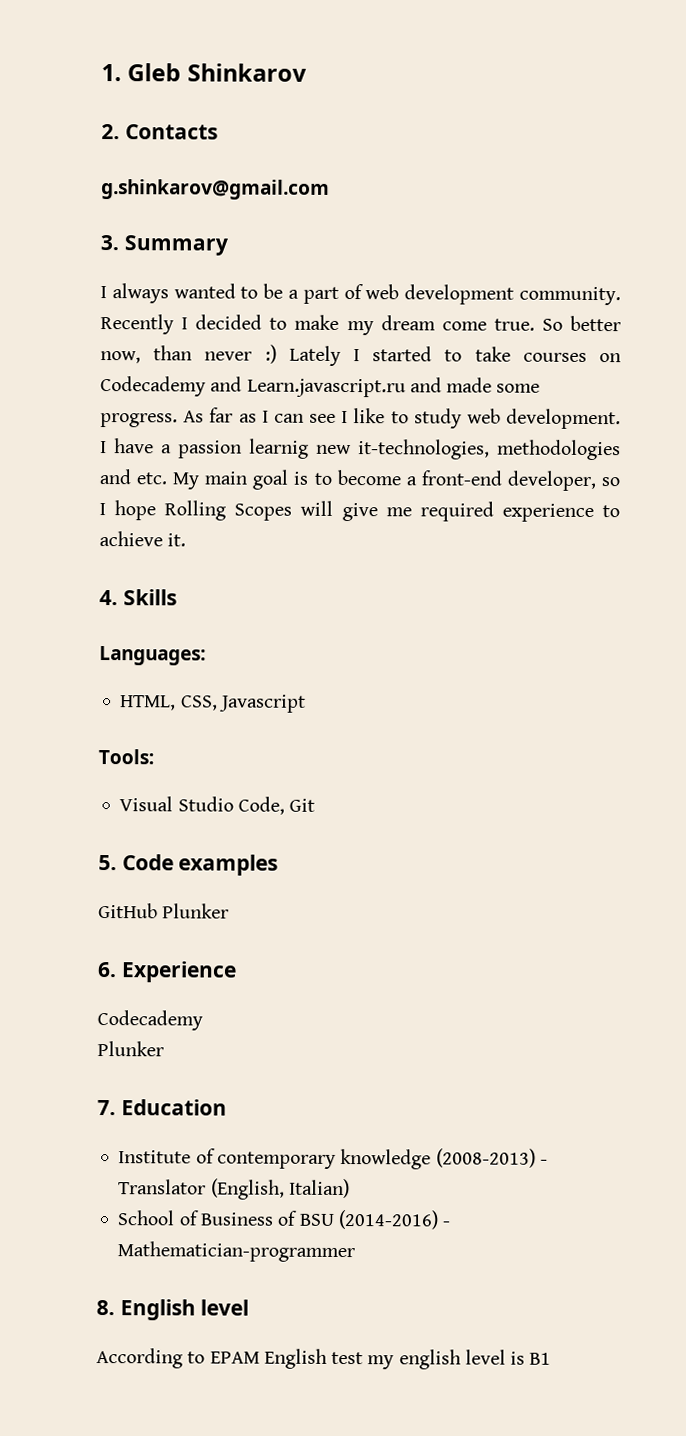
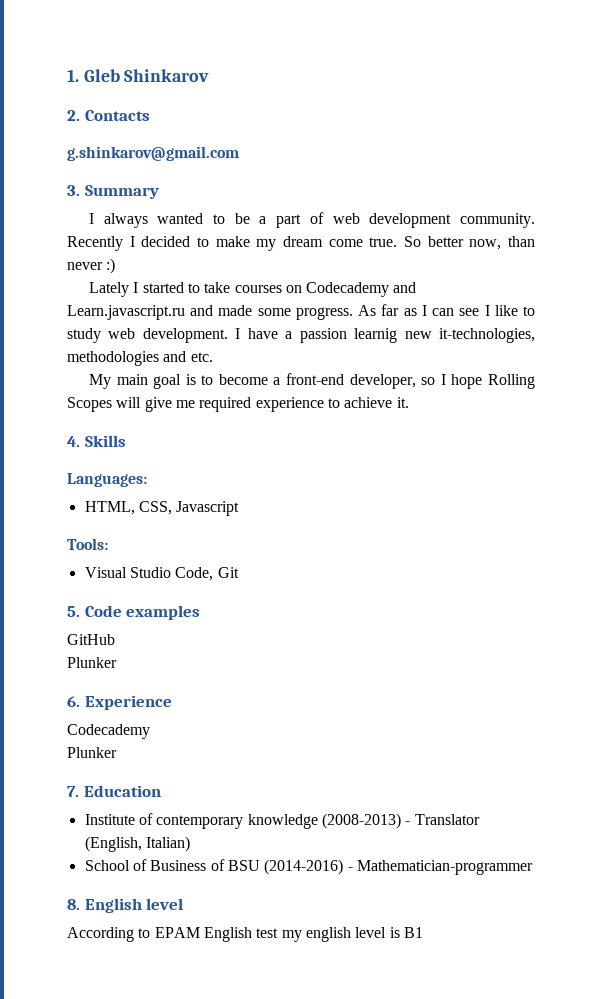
(277, 354) none -> (116, 266) //
(168, 478) none -> (213, 357) //
(158, 911) none -> (115, 639) //

